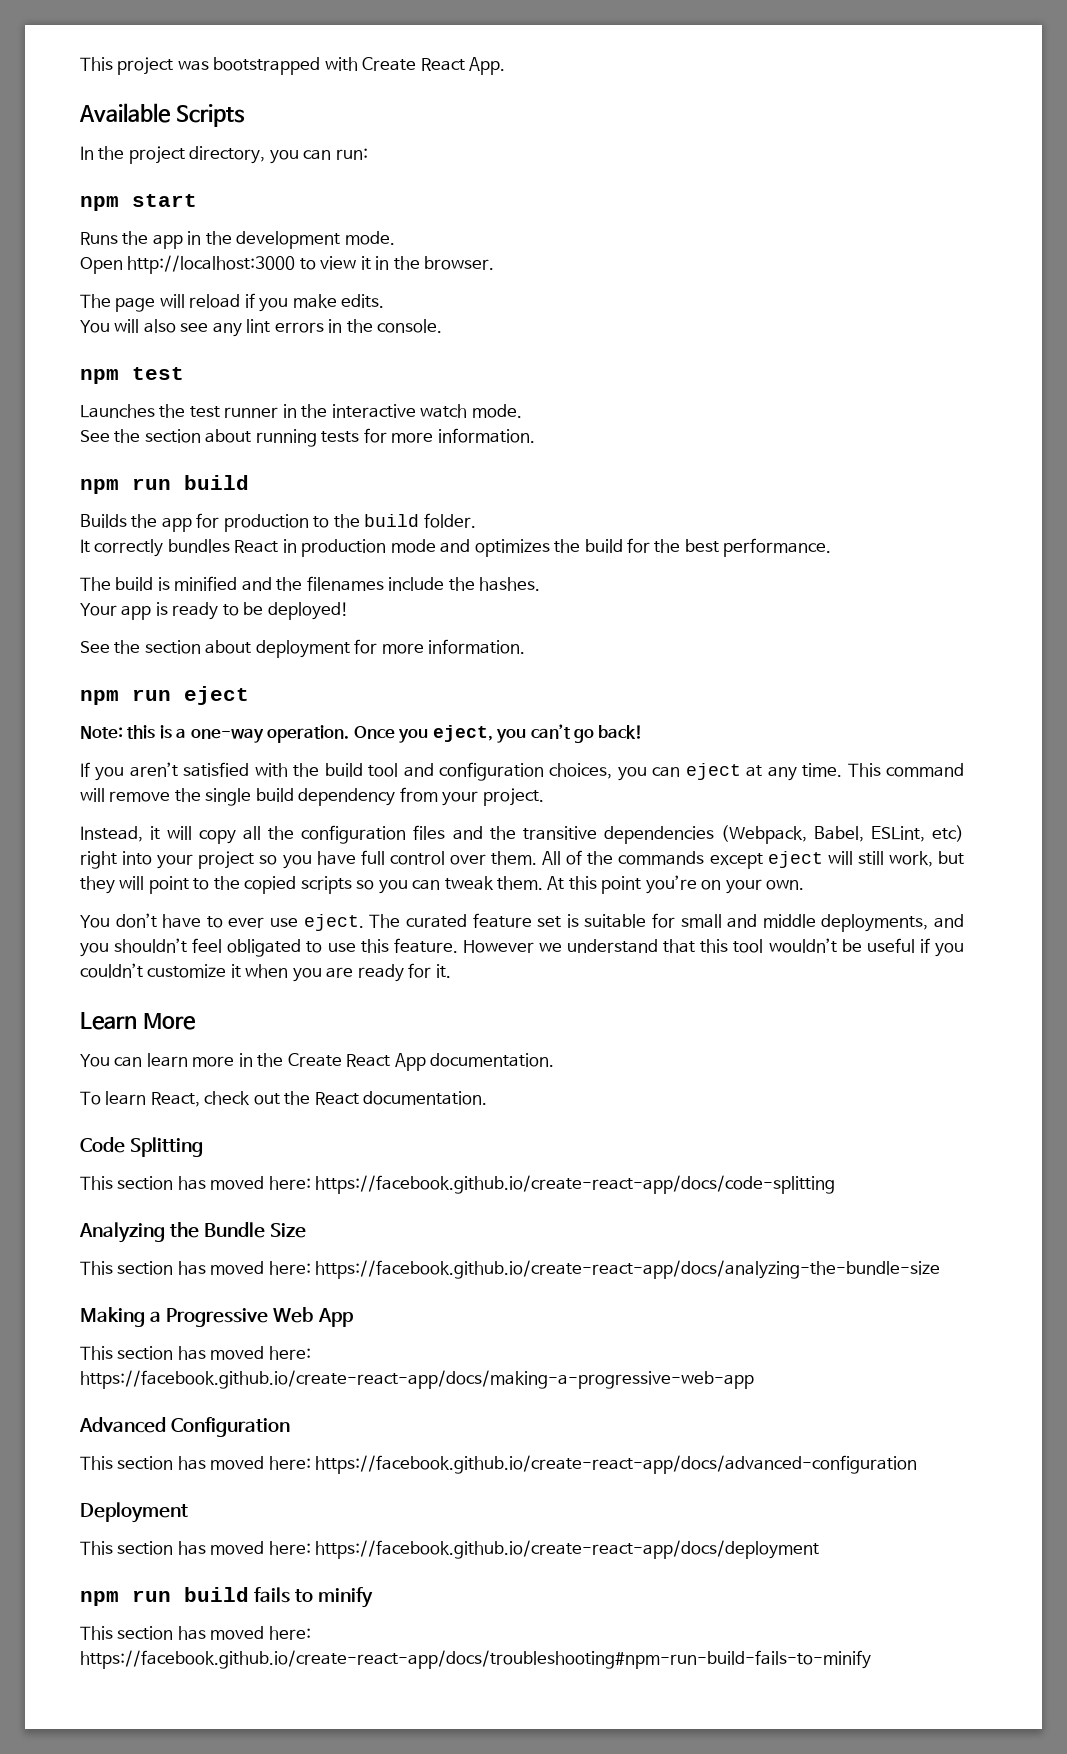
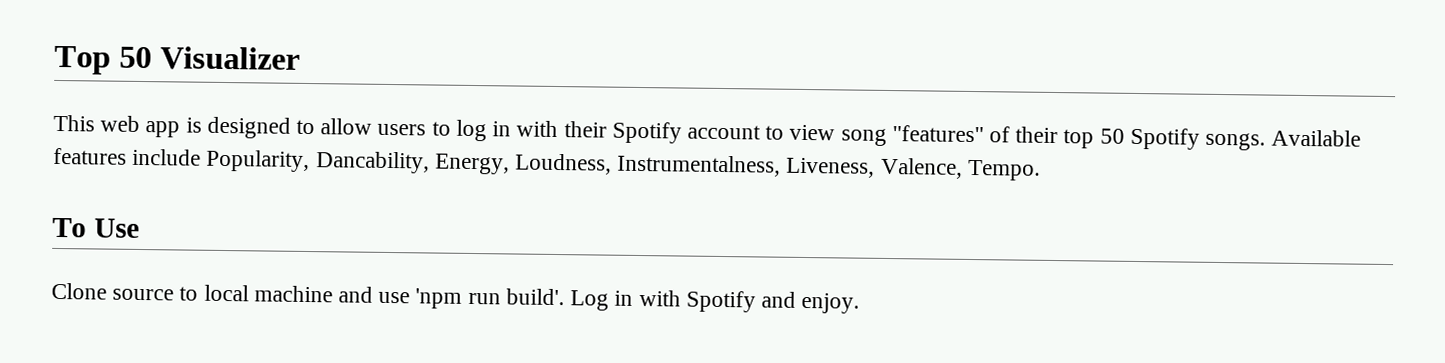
[80,57,506,75] [79,103,245,127] [80,146,368,164] [80,194,197,211] [80,231,395,249] [80,255,495,274] [80,293,385,312] [80,319,443,337] [80,367,184,384] [80,404,522,418] [80,428,535,447] [80,475,249,494] [80,513,476,532] [80,538,832,557] [80,576,541,591] [80,602,349,620] [80,639,526,658] [80,686,249,705] [80,724,644,743] [80,762,965,781] [80,787,544,806] [80,825,965,844] [80,850,964,869] [80,875,805,894] [80,913,965,932] [80,938,964,957] [80,963,451,982] [80,1012,196,1030] [80,1053,555,1071] [80,1091,488,1107] [80,1137,204,1157] [80,1175,836,1194] [79,1222,307,1243] [80,1260,941,1279] [80,1307,353,1327] [80,1346,311,1360] [80,1370,754,1389] [79,1417,291,1437] [80,1455,918,1474] [80,1502,188,1523] [80,1540,820,1559] [80,1587,374,1608] [80,1626,311,1640] [80,1650,871,1669] This project was bootstrapped with Create React App. // Available Scripts // In the project directory, you can run: // npm start // Runs the app in the development mode. // Open http://localhost:3000 to view it in the browser. // The page will reload if you make edits. // You will also see any lint errors in the console. // npm test // Launches the test runner in the interactive watch mode. // See the section about running tests for more information. // npm run build // Builds the app for production to the build folder. // It correctly bundles React in production mode and optimizes the build for the best performance. // The build is minified and the filenames include the hashes. // Your app is ready to be deployed! // See the section about deployment for more information. // npm run eject // Note: this is a one-way operation. Once you eject, you can’t go back! // If you aren’t satisfied with the build tool and configuration choices, you can eject at any time. This command will remove the single build dependency from your project. // Instead, it will copy all the configuration files and the transitive dependencies (Webpack, Babel, ESLint, etc) right into your project so you have full control over them. All of the commands except eject will still work, but they will point to the copied scripts so you can tweak them. At this point you’re on your own. // You don’t have to ever use eject. The curated feature set is suitable for small and middle deployments, and you shouldn’t feel obligated to use this feature. However we understand that this tool wouldn’t be useful if you couldn’t customize it when you are ready for it. // Learn More // You can learn more in the Create React App documentation. // To learn React, check out the React documentation. // Code Splitting // This section has moved here: https://facebook.github.io/create-react-app/docs/code-splitting // Analyzing the Bundle Size // This section has moved here: https://facebook.github.io/create-react-app/docs/analyzing-the-bundle-size // Making a Progressive Web App // This section has moved here: https://facebook.github.io/create-react-app/docs/making-a-progressive-web-app // Advanced Configuration // This section has moved here: https://facebook.github.io/create-react-app/docs/advanced-configuration // Deployment // This section has moved here: https://facebook.github.io/create-react-app/docs/deployment // npm run build fails to minify // This section has moved here: https://facebook.github.io/create-react-app/docs/troubleshooting#npm-run-build-fails-to-minify -> [54,45,300,75] [53,114,1362,151] [53,147,1041,181] [52,217,140,238] [51,282,861,314] Top 50 Visualizer // This web app is designed to allow users to log in with their Spotify account to view song "features" of their top 50 Spotify songs. Available features include Popularity, Dancability, Energy, Loudness, Instrumentalness, Liveness, Valence, Tempo. // To Use // Clone source to local machine and use 'npm run build'. Log in with Spotify and enjoy.

